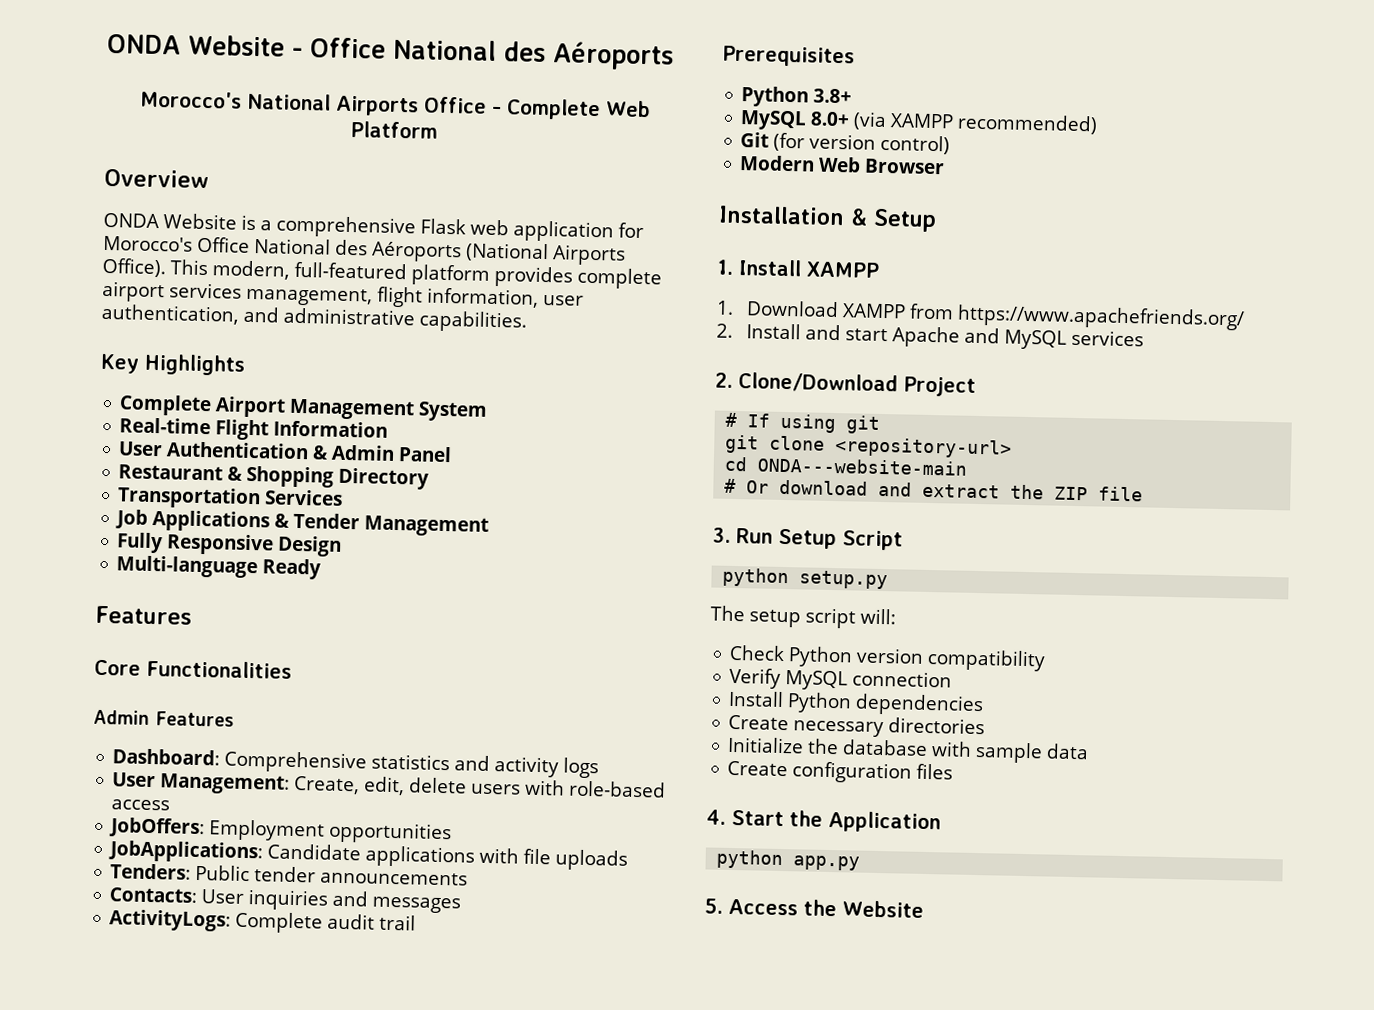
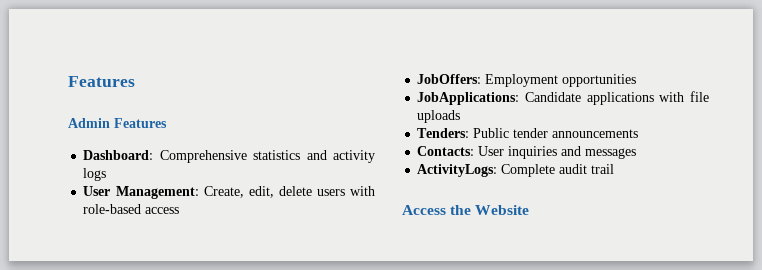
[107,33,674,71] [139,90,651,121] [350,120,438,139] [104,168,209,189] [103,212,644,243] [103,235,626,266] [102,257,662,290] [102,280,584,308] [101,303,527,333] [100,353,245,376] [119,394,489,422] [119,417,389,441] [118,441,453,463] [118,464,430,490] [117,486,344,510] [115,509,490,537] [116,532,343,557] [116,555,322,580] [95,605,192,625] [94,659,292,679] ONDA Website - Office National des Aéroports // Morocco's National Airports Office - Complete Web Platform // Overview // ONDA Website is a comprehensive Flask web application for Morocco's Office National des Aéroports (National Airports Office). This modern, full-featured platform provides complete airport services management, flight information, user authentication, and administrative capabilities. // Key Highlights // Complete Airport Management System // Real-time Flight Information // User Authentication & Admin Panel // Restaurant & Shopping Directory // Transportation Services // Job Applications & Tender Management // Fully Responsive Design // Multi-language Ready // Features // Core Functionalities -> [68,76,135,87] Features
[722,45,855,68] [741,86,853,108] [740,110,1099,135] [740,132,951,155] [739,155,946,175] [718,205,937,233] [717,259,880,278] [716,300,1246,331] [716,323,1145,350] [715,372,976,397] [725,412,881,434] [725,434,1013,459] [724,456,968,476] [724,478,1144,502] [712,527,903,551] [722,567,889,590] [710,605,896,629] [729,644,1047,672] [729,667,953,691] [728,690,985,717] [728,714,986,738] [727,736,1090,764] [727,760,954,784] [706,809,941,834] [716,849,861,871] [704,898,723,914] Prerequisites // Python 3.8+ // MySQL 8.0+ (via XAMPP recommended) // Git (for version control) // Modern Web Browser // Installation & Setup // 1. Install XAMPP // 1. Download XAMPP from https://www.apachefriends.org/ // 2. Install and start Apache and MySQL services // 2. Clone/Download Project // # If using git // git clone <repository-url> // cd ONDA---website-main // # Or download and extract the ZIP file // 3. Run Setup Script // python setup.py // The setup script will: // Check Python version compatibility // Verify MySQL connection // Install Python dependencies // Create necessary directories // Initialize the database with sample data // Create configuration files // 4. Start the Application // python app.py // 5. -> (615, 169) none

